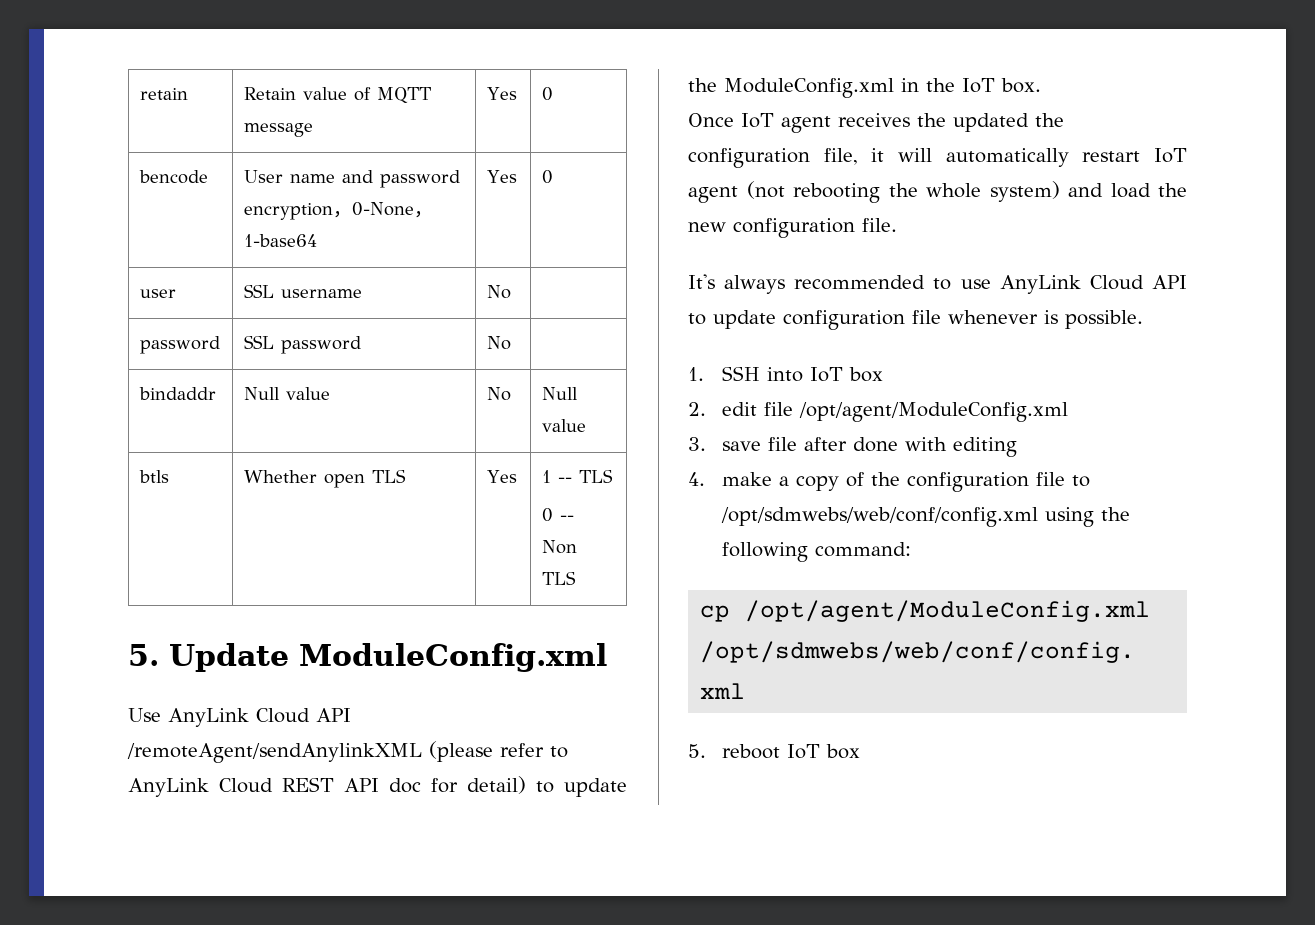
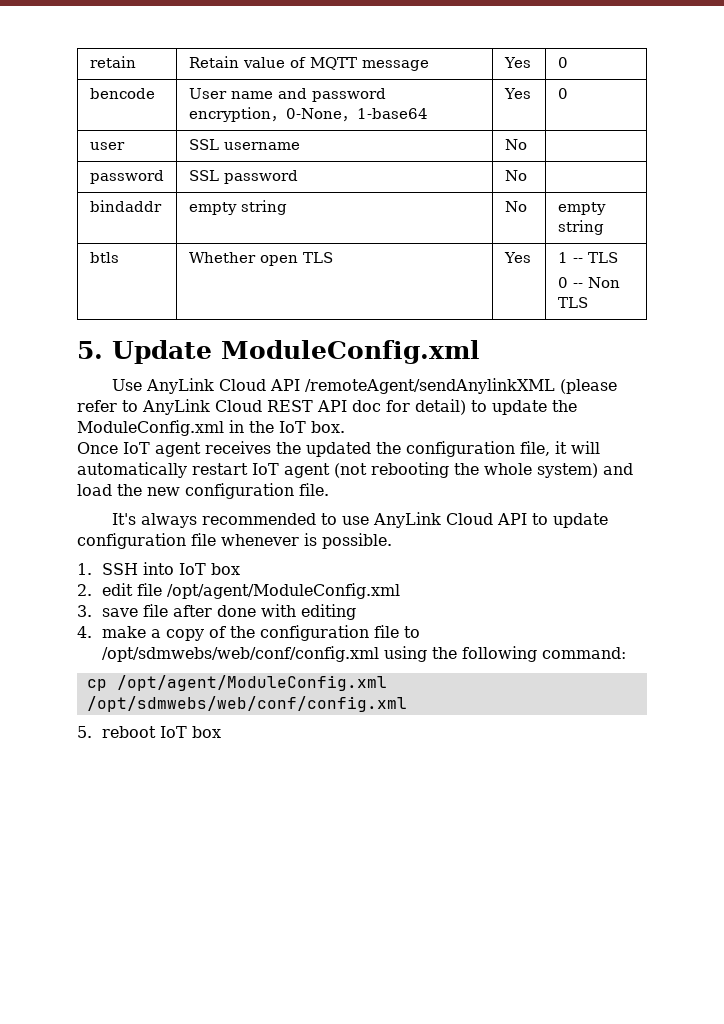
[243,387,330,400] [486,387,511,401] [541,387,578,400] [541,419,586,432] Null value | No | Null value -> [188,200,287,215] [504,201,527,212] [557,202,606,215] [557,220,604,235] empty string | No | empty string

